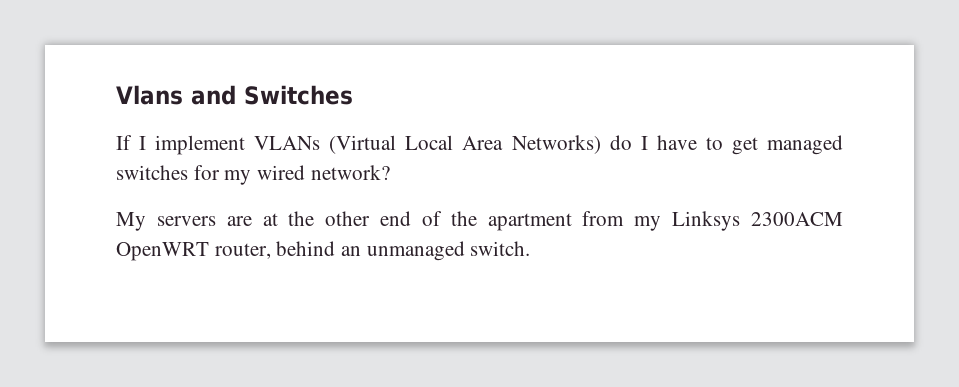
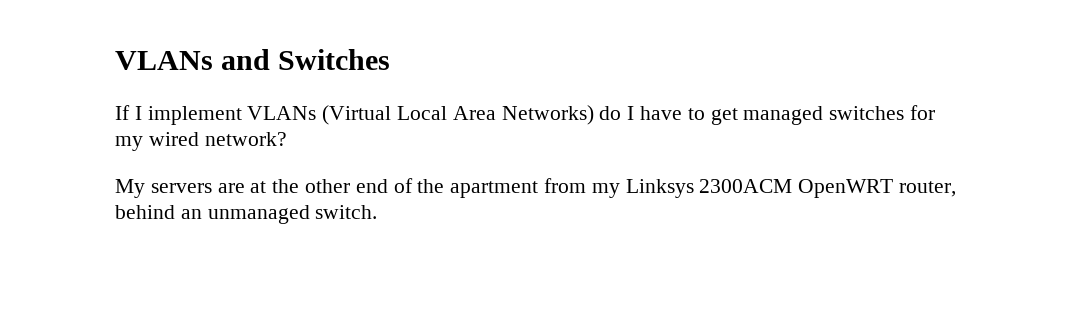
[116,85,183,105] Vlans -> [115,51,213,70] VLANs

